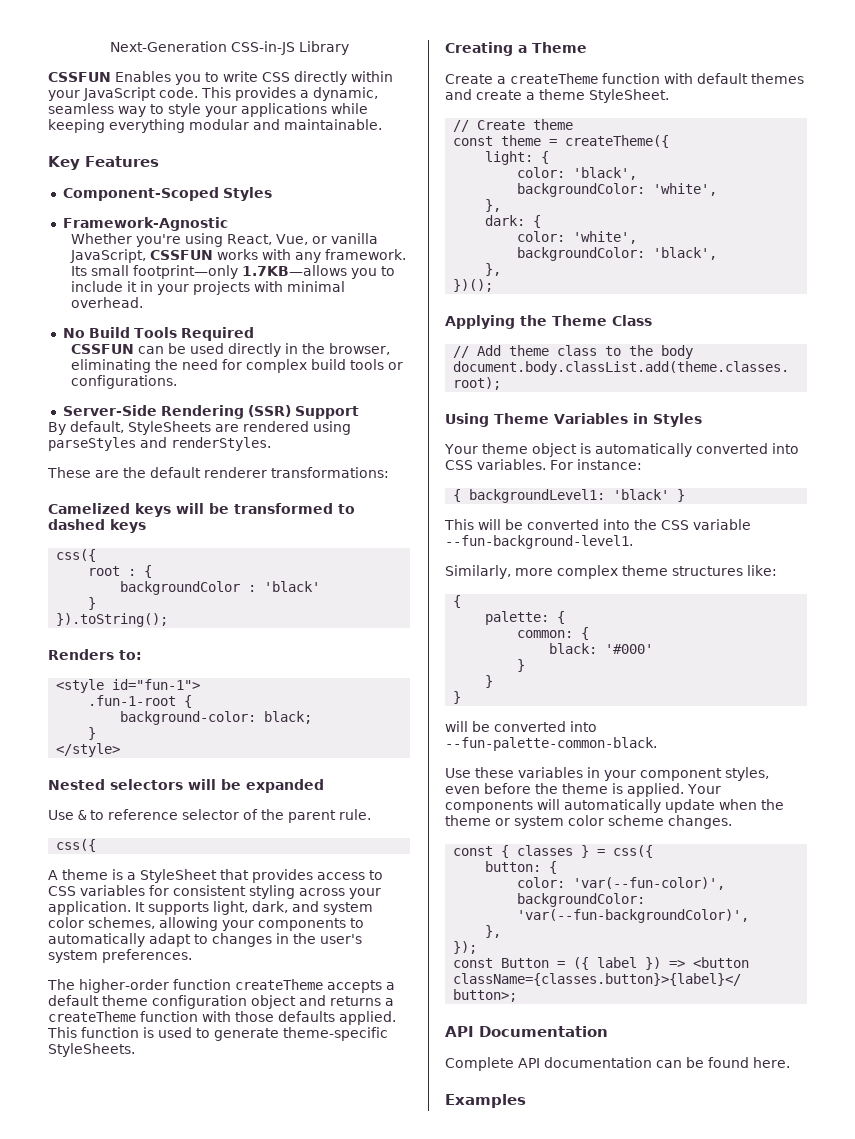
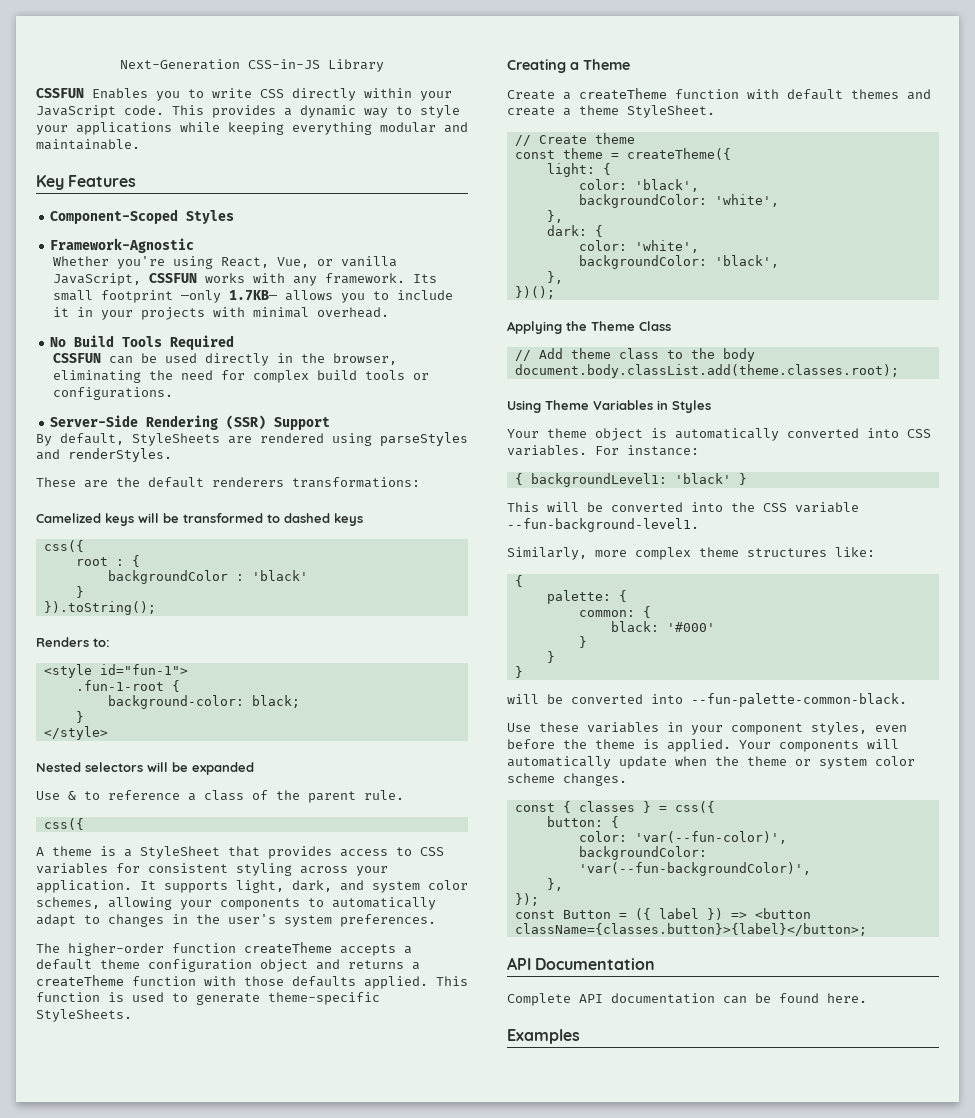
[313,87,378,101] [48,103,114,114] dynamic, seamless -> [300,105,356,118] dynamic
[133,265,348,279] footprint—only 1.7KB—allows -> [100,290,333,303] footprint —only 1.7KB— allows
[204,467,267,478] renderer -> [212,477,284,487] renderers
[182,809,239,820] selector -> [188,790,244,801] a class

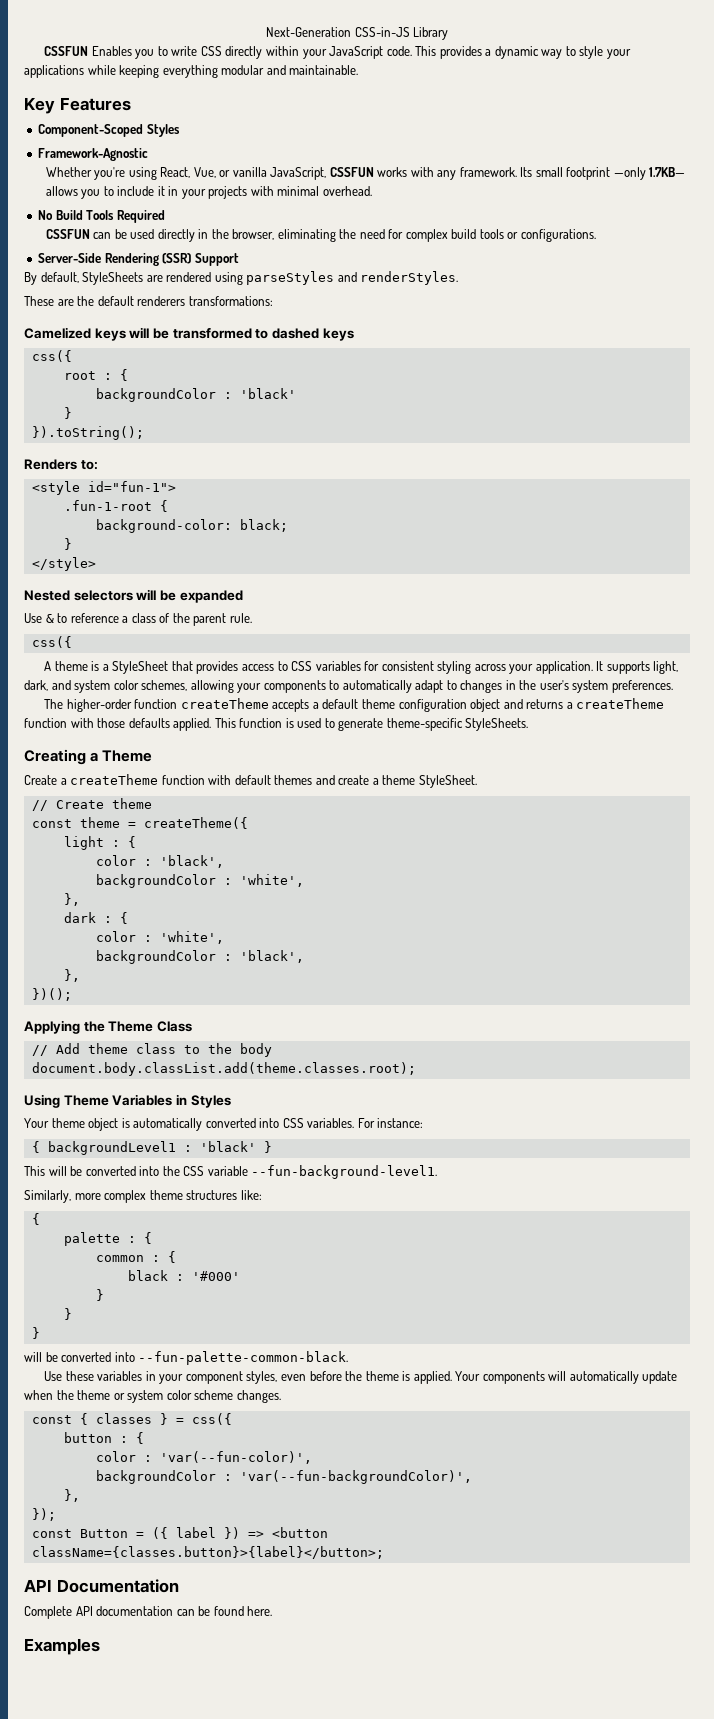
[546,163,611,177] [578,179,699,192] [578,194,707,208] light: { // color: 'black', // backgroundColor: -> [63,836,136,850] [95,855,224,868] [95,874,232,888] light : { // color : 'black', // backgroundColor :
[546,225,603,237] [578,240,699,253] [578,255,707,269] dark: { // color: 'white', // backgroundColor: -> [63,912,128,924] [95,931,224,944] [95,950,232,964] dark : { // color : 'white', // backgroundColor :
[530,473,667,487] backgroundLevel1: -> [47,1141,192,1155] backgroundLevel1 :
[546,590,627,604] [578,606,651,618] [610,621,659,632] palette: { // common: { // black: -> [63,1232,152,1246] [95,1251,176,1263] [127,1270,184,1281] palette : { // common : { // black :
[546,816,619,828] [578,831,627,842] button: { // color: -> [63,1432,144,1444] [95,1451,152,1462] button : { // color :
[578,846,707,860] backgroundColor: -> [95,1470,232,1484] backgroundColor :

